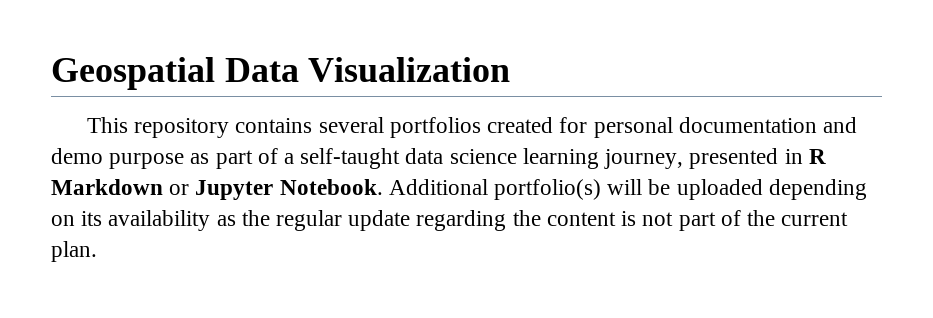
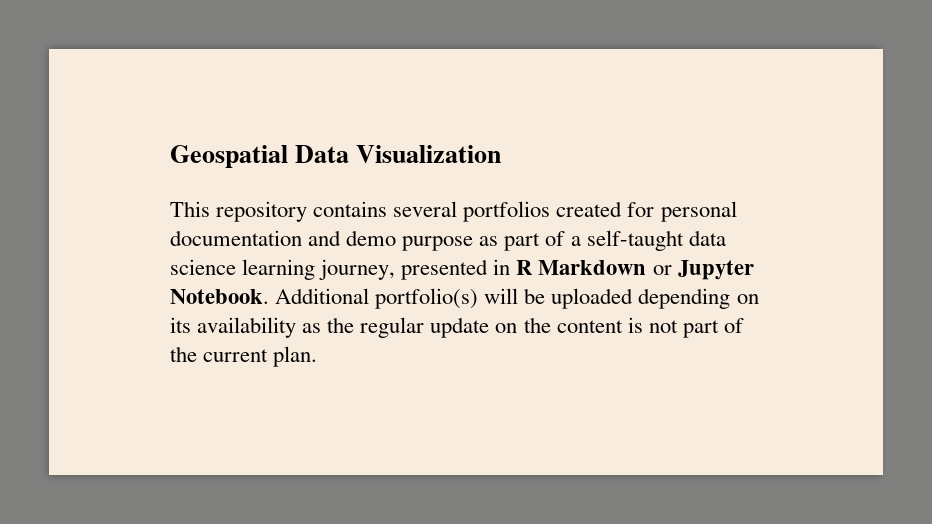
[416,210,507,231] regarding -> [495,323,518,333] on

